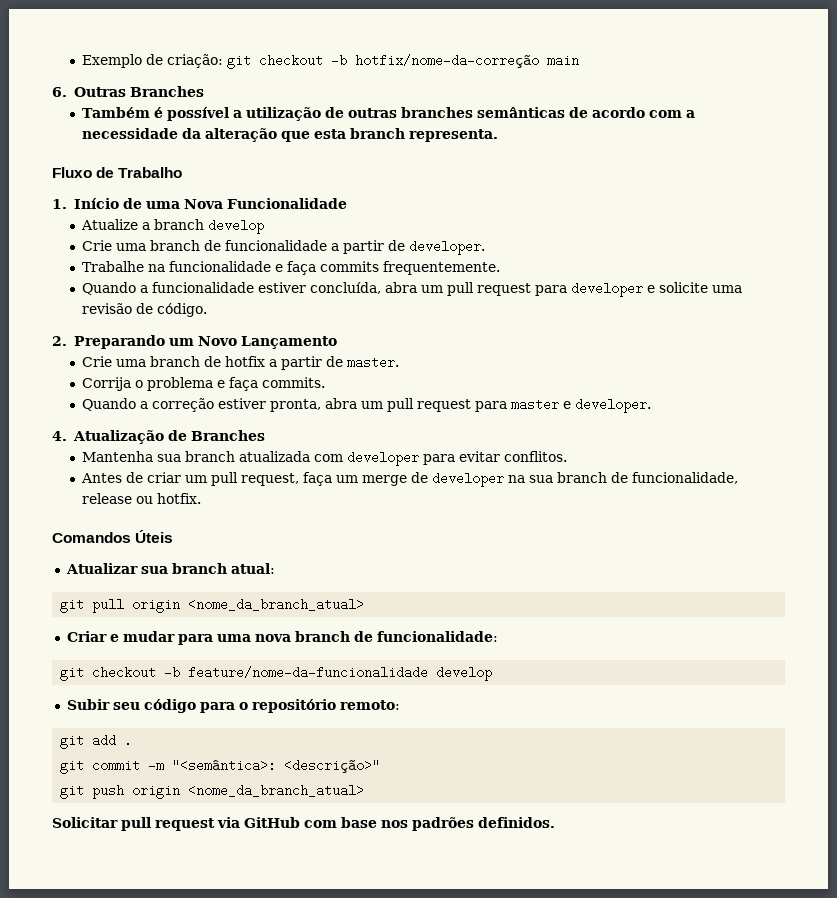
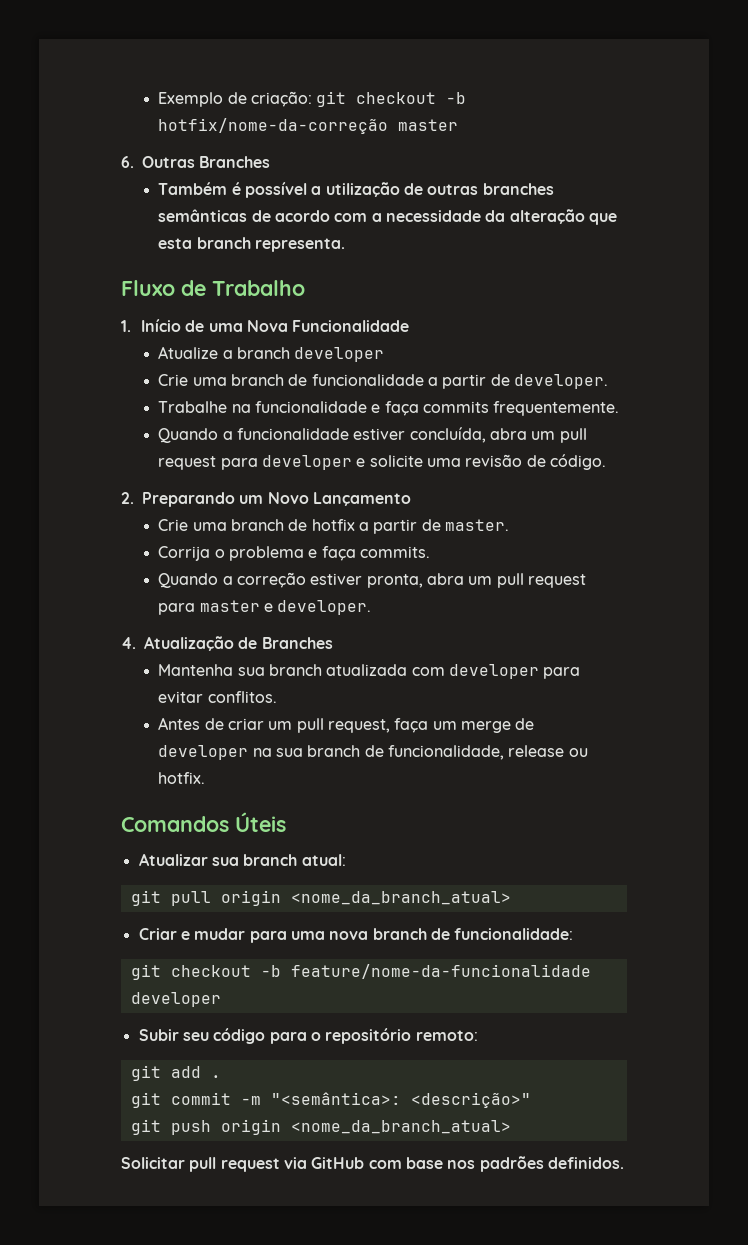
[546,54,579,67] main -> [398,119,459,131] master
[207,219,264,234] develop -> [294,347,385,362] developer
[436,666,493,681] develop -> [130,992,221,1007] developer

